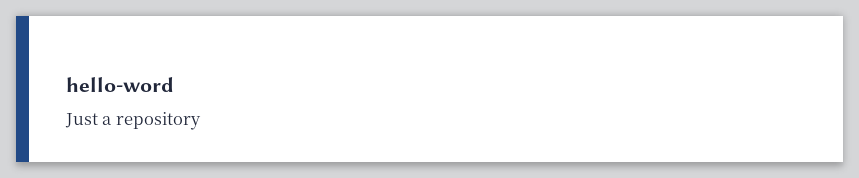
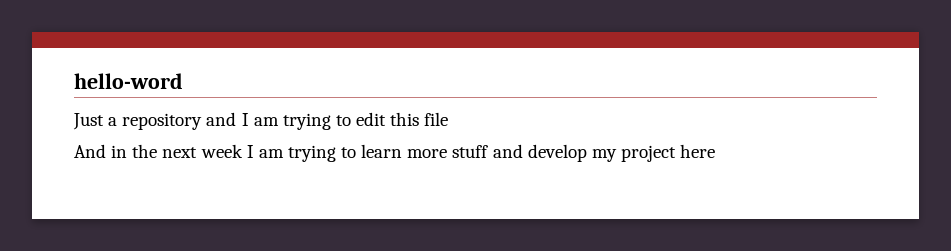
(201, 121) none -> [206,112,449,130] [74,144,716,162] and I am trying to edit this file // And in the next week I am trying to learn more stuff and develop my project here

